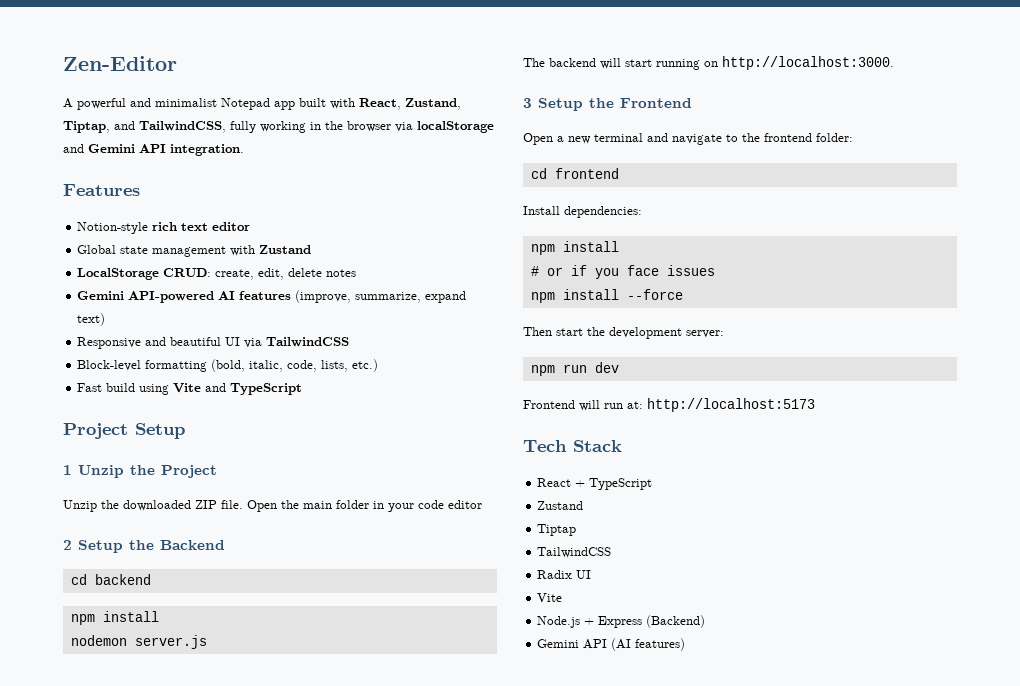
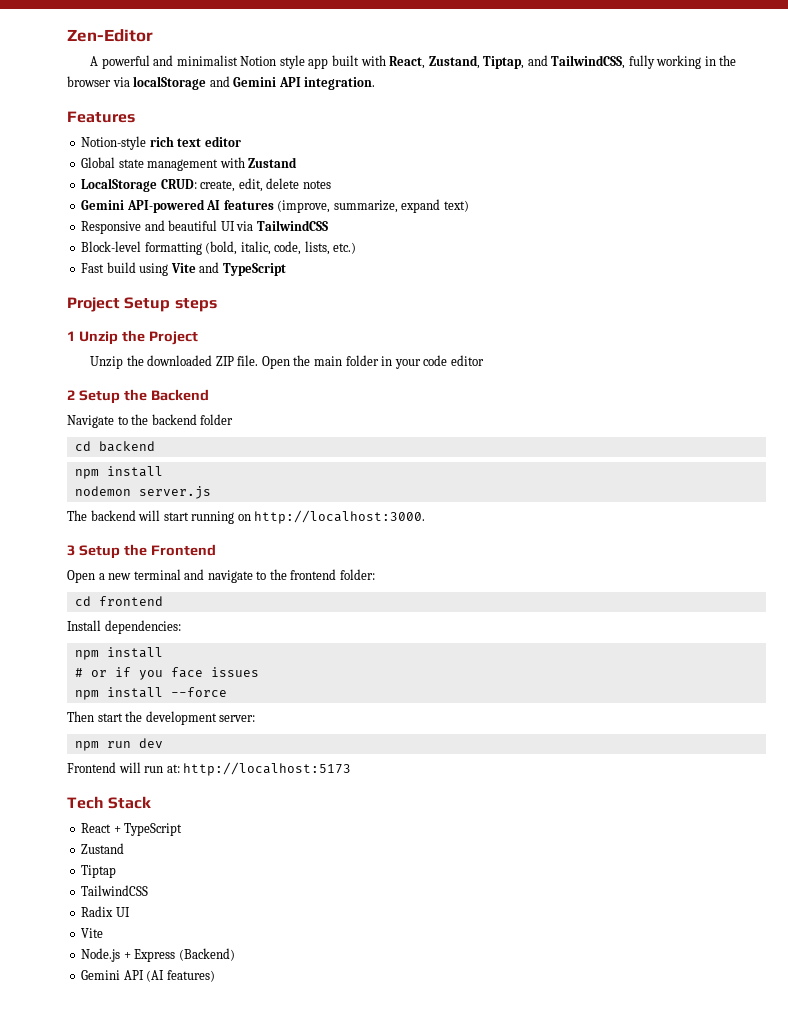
[221,98,270,110] Notepad -> [240,55,305,69] Notion style
(185, 431) none -> [174,298,217,312] steps
(225, 545) none -> [67,414,234,428] // Navigate to the backend folder

